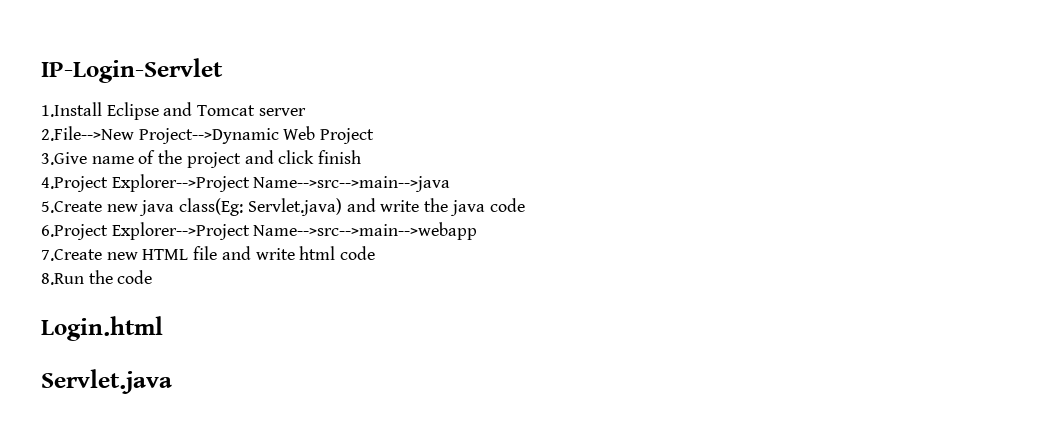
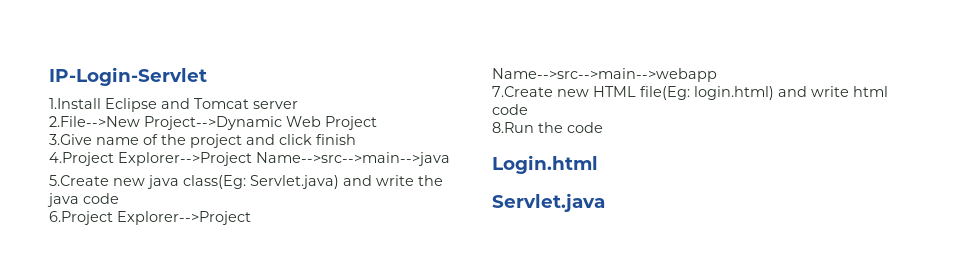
[193,246,218,260] file -> [640,86,774,100] file(Eg: login.html)

